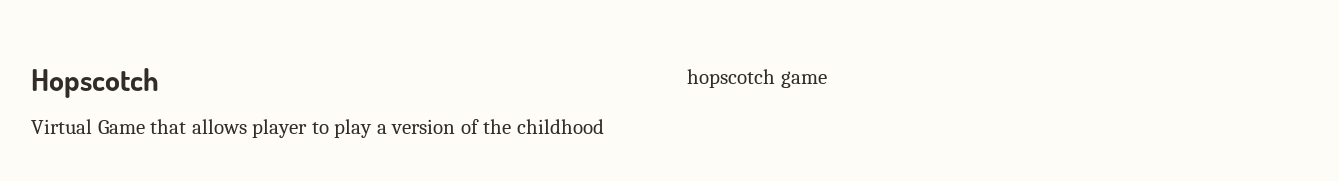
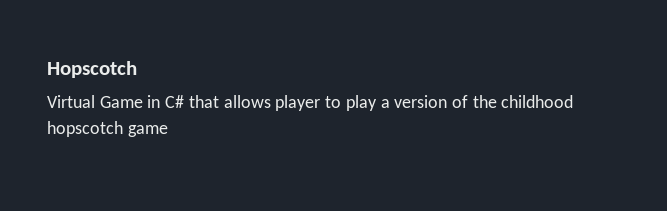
(145, 127) none -> [147,95,185,108] in C#

